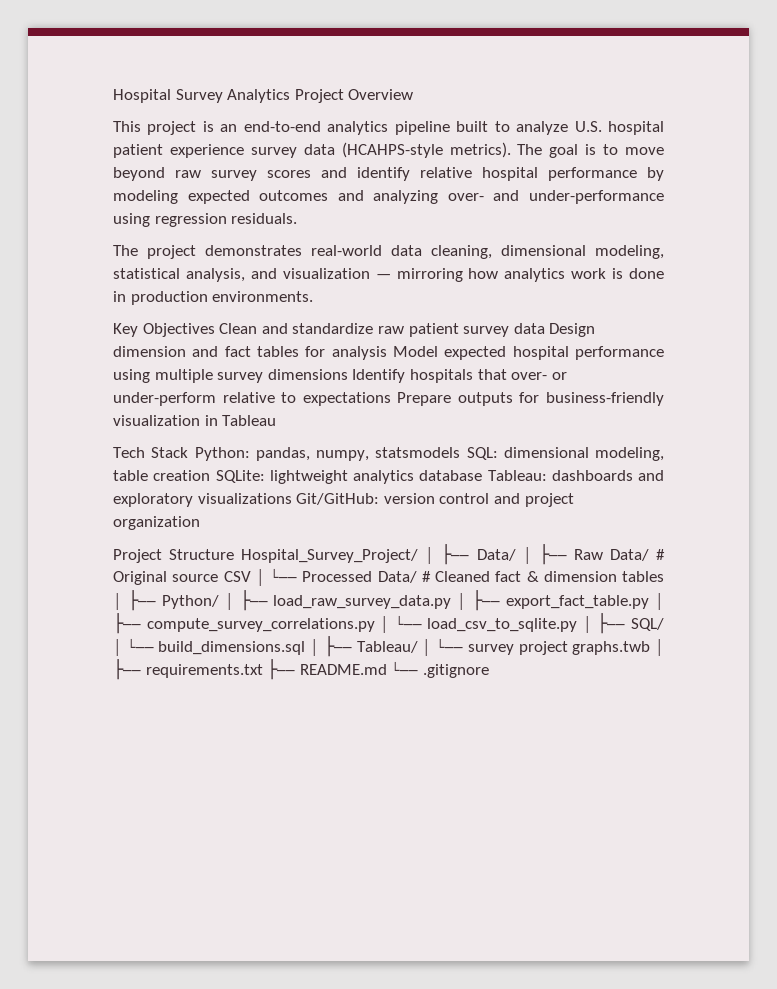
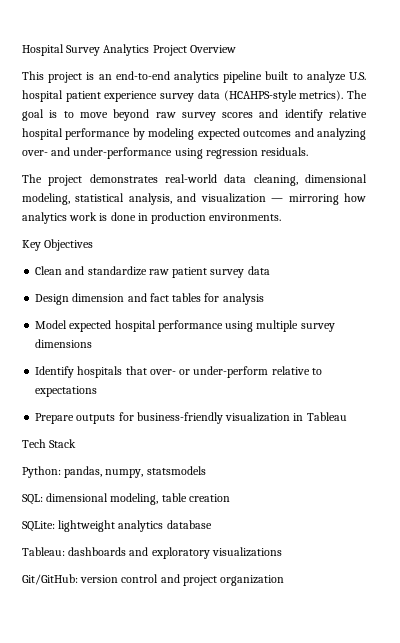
(215, 330) none -> (94, 245) //
(545, 328) none -> (270, 270) //
(387, 353) none -> (264, 299) //
(348, 374) none -> (93, 343) //
(391, 399) none -> (98, 391) //
(189, 452) none -> (77, 443) //
(461, 452) none -> (206, 470) //
(211, 475) none -> (230, 498) //
(483, 475) none -> (212, 524) //
(292, 498) none -> (282, 552) //
[113,544,666,565] [113,568,664,586] [113,590,664,611] [113,613,664,634] [113,636,665,657] [113,659,489,680] // Project Structure Hospital_Survey_Project/ │ ├── Data/ │ ├── Raw Data/ # Original source CSV │ └── Processed Data/ # Cleaned fact & dimension tables │ ├── Python/ │ ├── load_raw_survey_data.py │ ├── export_fact_table.py │ ├── compute_survey_correlations.py │ └── load_csv_to_sqlite.py │ ├── SQL/ │ └── build_dimensions.sql │ ├── Tableau/ │ └── survey project graphs.twb │ ├── requirements.txt ├── README.md └── .gitignore -> (285, 580) none

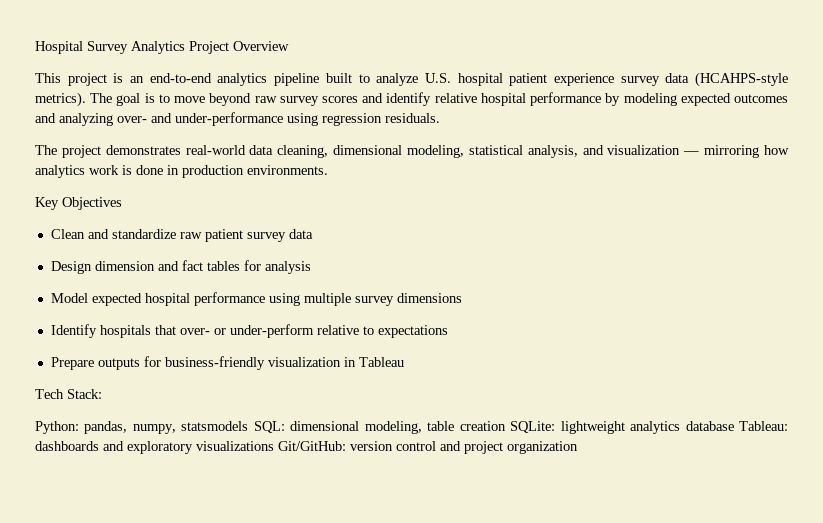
[49,439,77,448] Stack -> [67,389,102,399] Stack:
(206, 470) // -> (249, 426) none
(230, 498) // -> (506, 426) none
(212, 524) // -> (734, 426) none
(282, 552) // -> (274, 446) none

